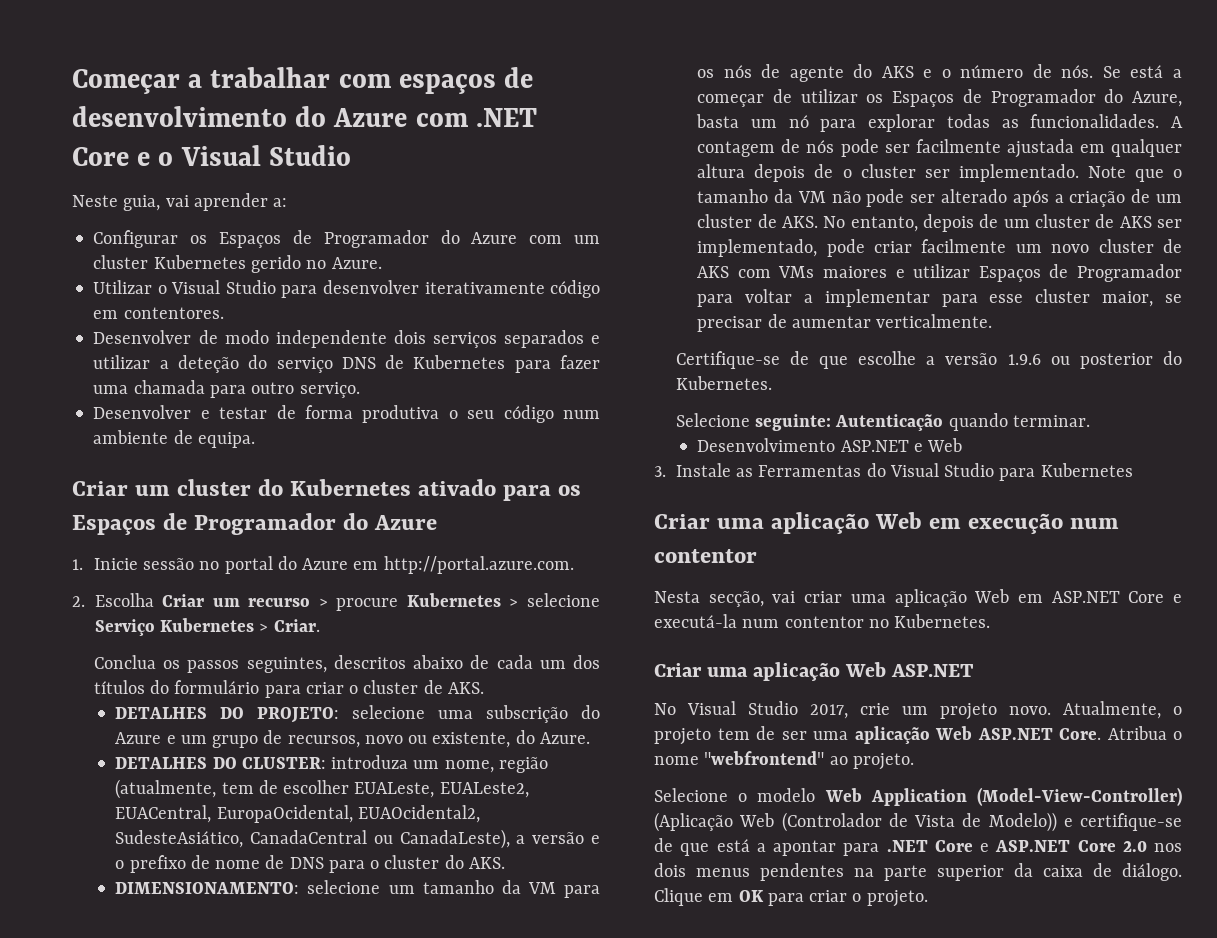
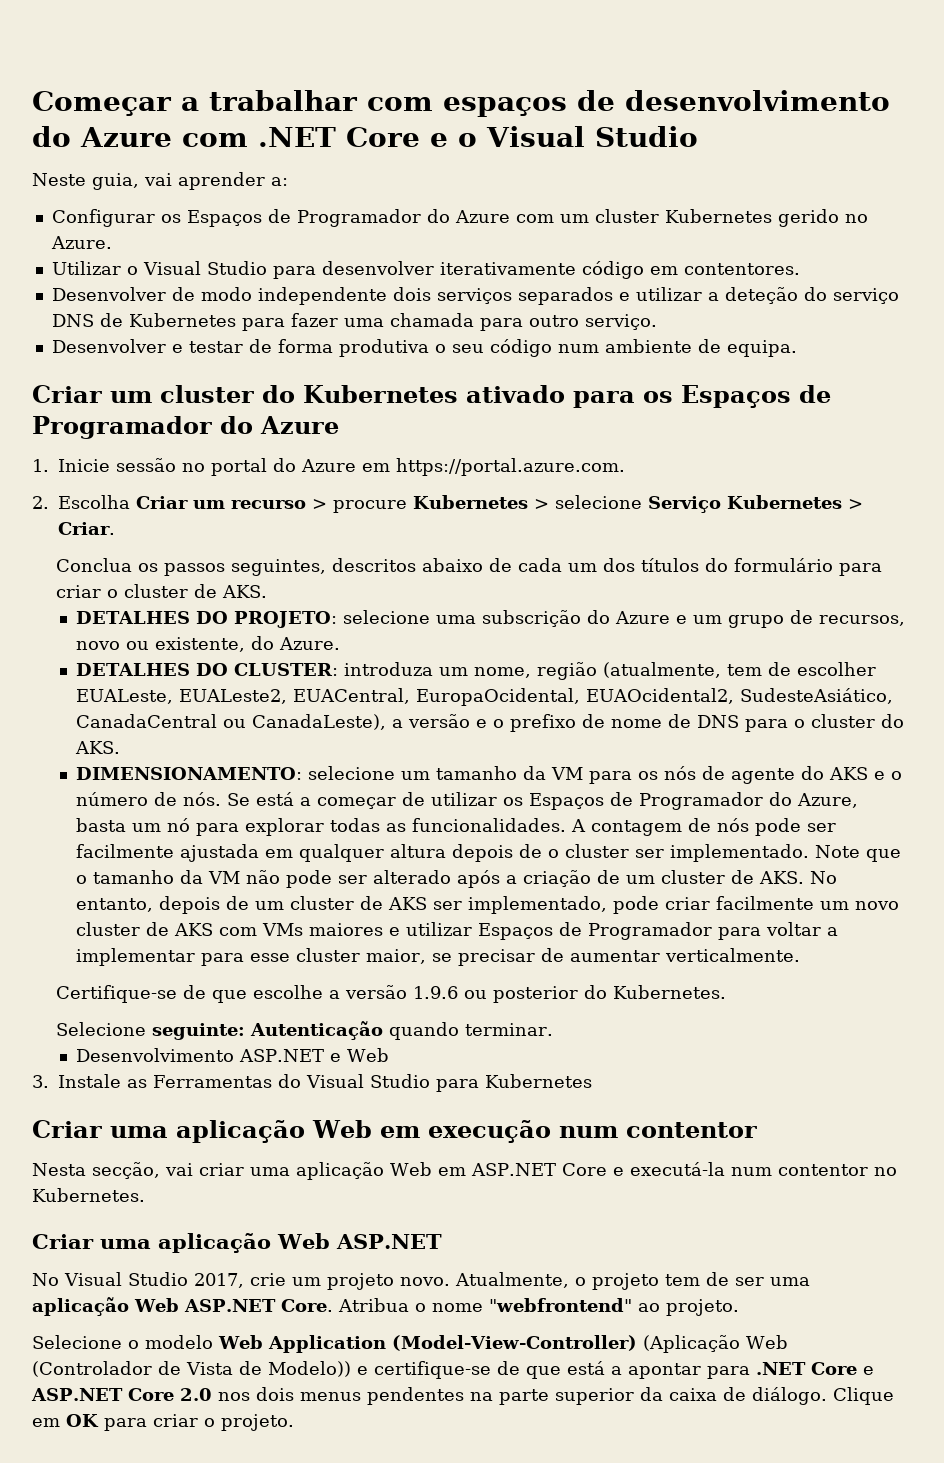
[383,556,574,574] http://portal.azure.com. -> [396,458,625,476] https://portal.azure.com.

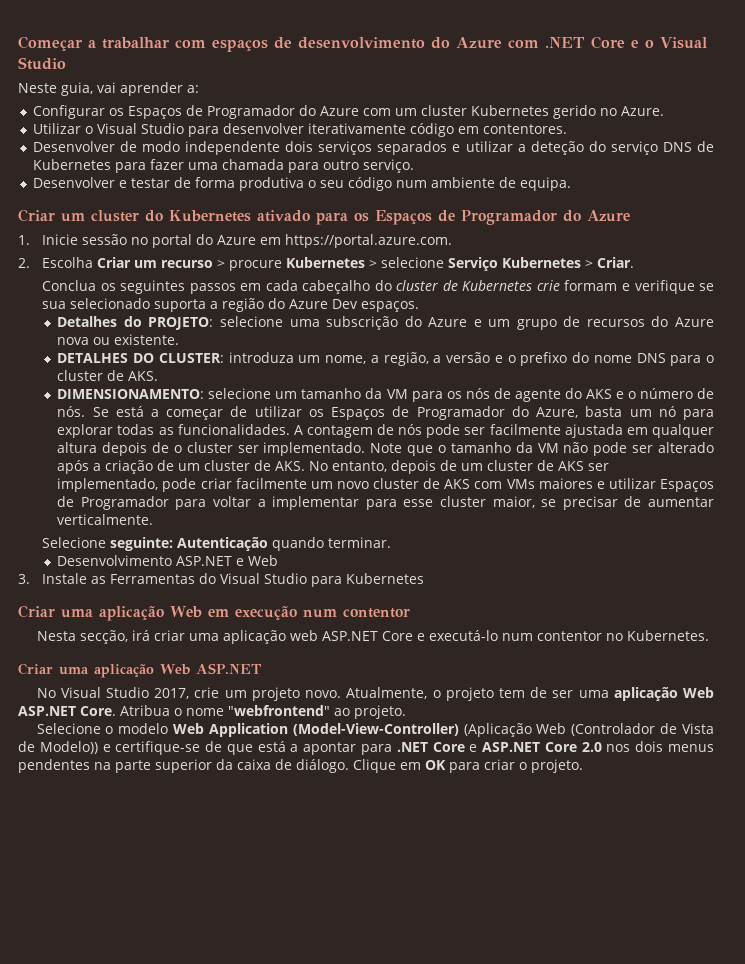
[164,558,883,576] [56,584,268,598] [76,611,229,624] passos seguintes, descritos abaixo de cada um dos títulos do formulário para criar o cluster de AKS. // DETALHES DO -> [120,280,714,294] [42,298,420,312] [57,316,142,327] seguintes passos em cada cabeçalho do cluster de Kubernetes crie formam e verifique se sua selecionado suporta a região do Azure Dev espaços. // Detalhes do
[819,615,906,626] [76,636,341,652] recursos, novo ou existente, do Azure. -> [586,316,714,327] [57,334,180,345] recursos do Azure nova ou existente.
[537,662,877,680] [76,688,894,706] [76,714,387,730] região (atualmente, tem de escolher EUALeste, EUALeste2, EUACentral, EuropaOcidental, EUAOcidental2, SudesteAsiático, CanadaCentral ou CanadaLeste), -> [370,352,429,366] a região,
[582,714,692,728] de nome de -> [572,352,632,363] do nome
[881,714,905,728] do -> [107,370,125,381] de
[56,985,727,1003] // Certifique-se de que escolhe a versão 1.9.6 ou posterior do Kubernetes. -> (154, 519) none
[165,1163,193,1176] vai -> [131,630,150,641] irá
[390,1162,466,1176] Web em -> [289,630,318,641] web
[629,1162,725,1176] executá-la -> [428,630,498,641] executá-lo

